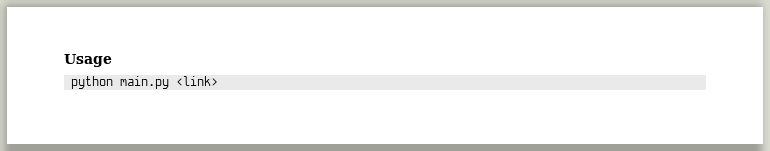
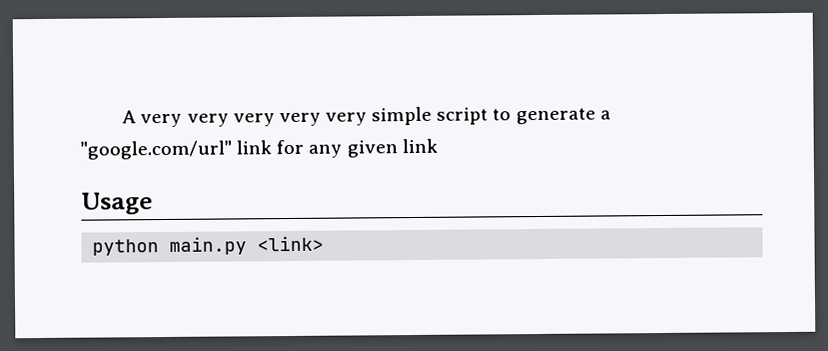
(64, 60) none -> [122,106,611,128] [80,138,438,160] A very very very very very simple script to generate a "google.com/url" link for any given link //

